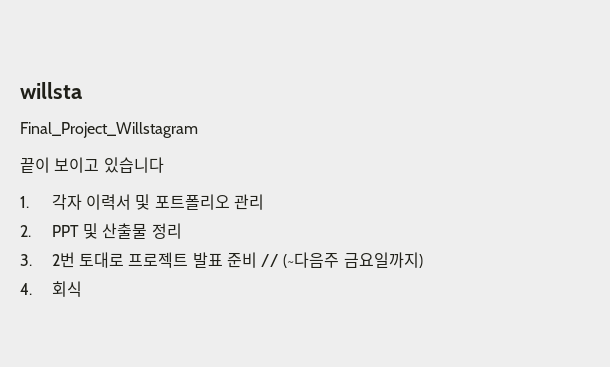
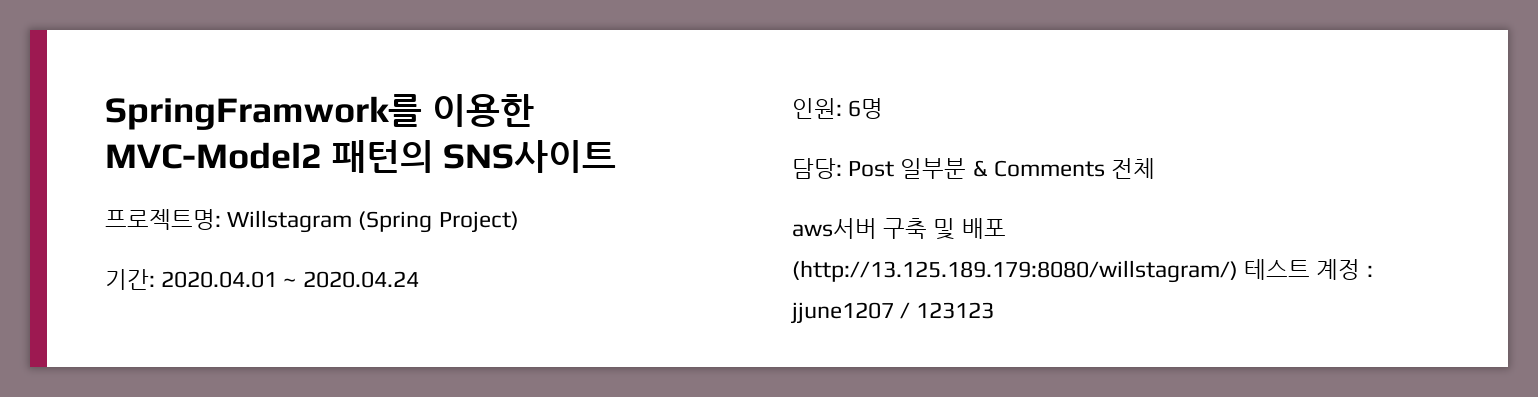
[20,82,82,99] [20,122,198,138] [20,157,164,173] [20,194,264,210] [20,223,182,239] [20,252,423,268] [20,281,82,297] willsta // Final_Project_Willstagram // 끝이 보이고 있습니다 // 1. 각자 이력서 및 포트폴리오 관리 // 2. PPT 및 산출물 정리 // 3. 2번 토대로 프로젝트 발표 준비 // (~다음주 금요일까지) // 4. 회식 -> [105,94,534,130] [105,140,617,173] [105,209,519,233] [105,269,419,290] [792,98,884,119] [792,158,1156,179] [792,218,1006,240] [792,259,1373,283] [791,302,995,324] SpringFramwork를 이용한 MVC-Model2 패턴의 SNS사이트 // 프로젝트명: Willstagram (Spring Project) // 기간: 2020.04.01 ~ 2020.04.24 // 인원: 6명 // 담당: Post 일부분 & Comments 전체 // aws서버 구축 및 배포 (http://13.125.189.179:8080/willstagram/) 테스트 계정 : jjune1207 / 123123

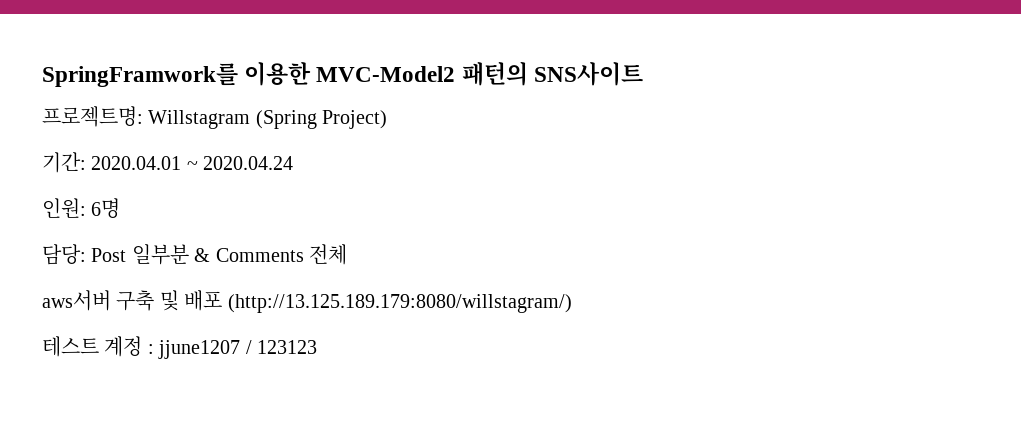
(1238, 271) none -> (572, 303) //

